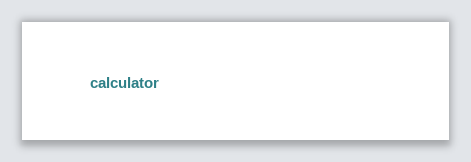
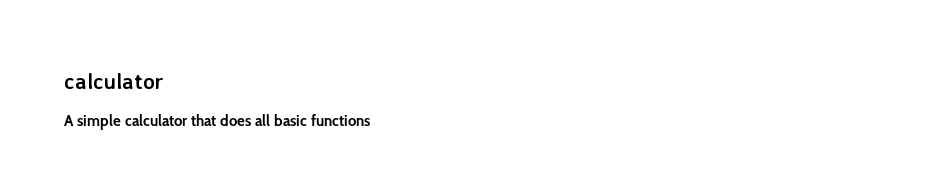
[90,77,159,88] calculator -> [64,73,164,89] [64,114,371,130] calculator // A simple calculator that does all basic functions

